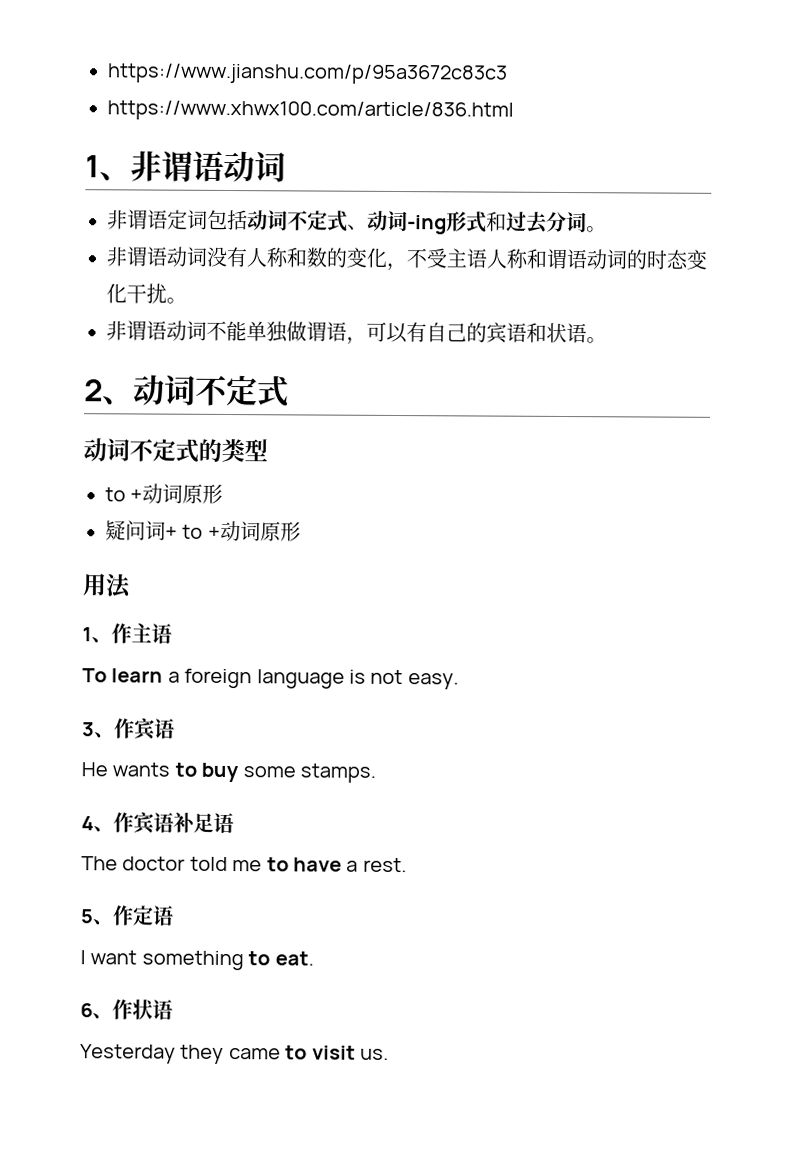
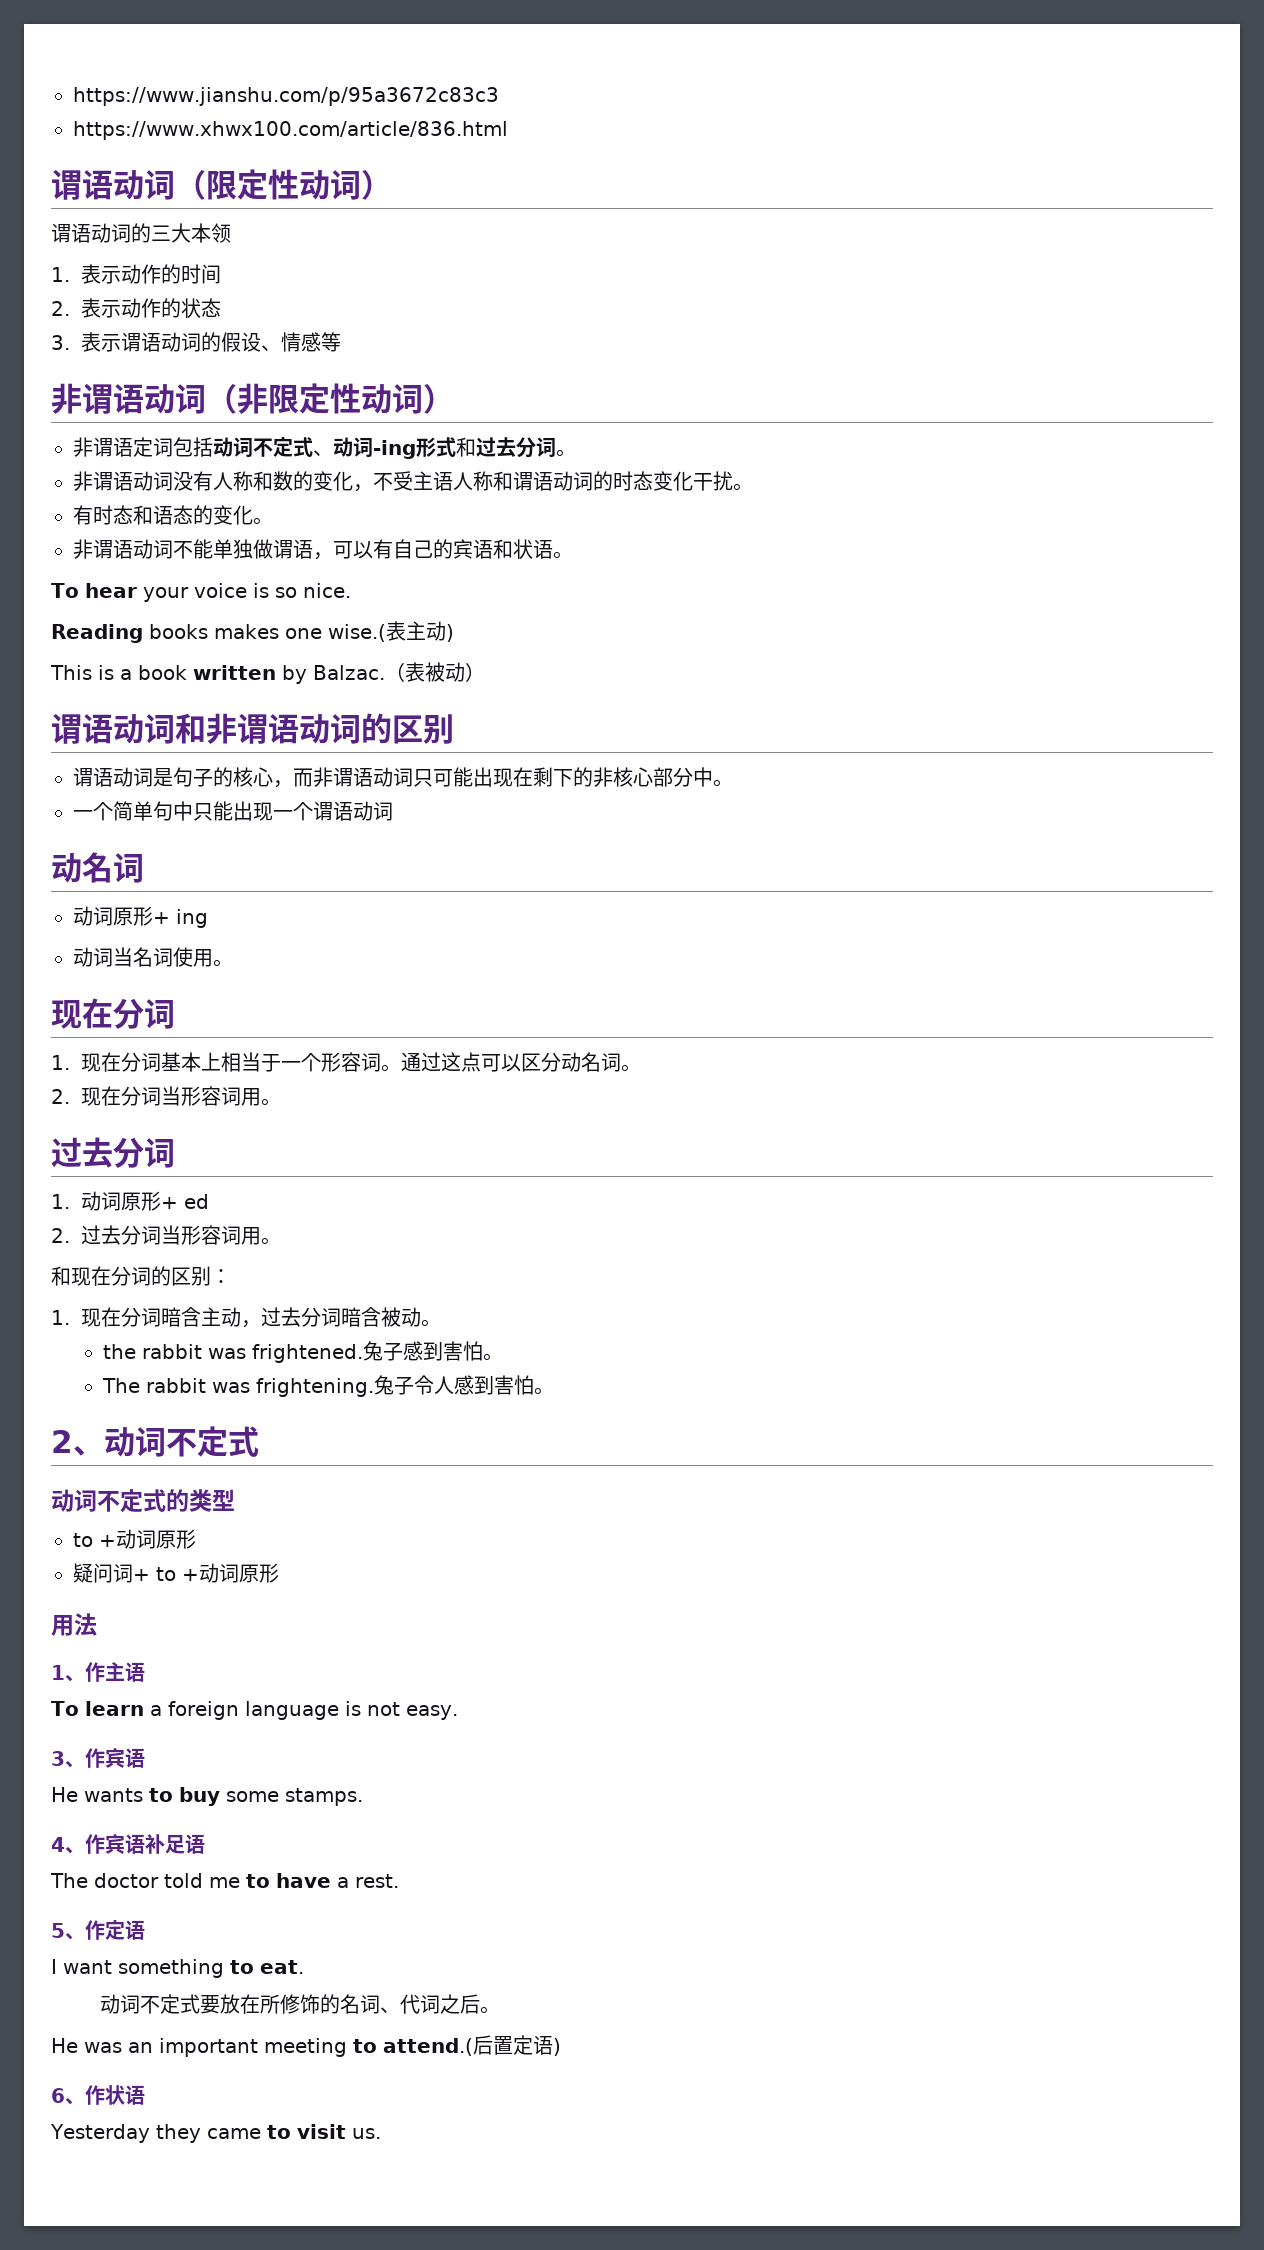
[85,150,286,183] 1、非谓语动词 -> [51,169,392,200] [51,223,231,243] [51,264,222,284] [51,298,222,318] [51,332,342,352] [51,383,454,414] 谓语动词（限定性动词） // 谓语动词的三大本领 // 1.表示动作的时间 // 2.表示动作的状态 // 3.表示谓语动词的假设、情感等 // 非谓语动词（非限定性动词）
(187, 300) none -> [73,505,273,525] // 有时态和语态的变化。
(607, 340) none -> [51,583,351,602] [51,621,454,643] [50,662,485,684] [51,713,454,744] [73,767,733,788] [73,801,393,821] [51,852,144,883] [73,906,208,928] [73,947,233,967] [51,998,175,1029] [51,1052,642,1072] [51,1086,282,1106] [51,1137,175,1168] [51,1191,210,1211] [51,1225,282,1245] [51,1266,231,1286] [51,1307,442,1328] [103,1341,504,1363] [102,1375,555,1397] // To hear your voice is so nice. // Reading books makes one wise.(表主动) // This is a book written by Balzac.（表被动） // 谓语动词和非谓语动词的区别 // 谓语动词是句子的核心，而非谓语动词只可能出现在剩下的非核心部分中。 // 一个简单句中只能出现一个谓语动词 // 动名词 // 动词原形+ ing // 动词当名词使用。 // 现在分词 // 1.现在分词基本上相当于一个形容词。通过这点可以区分动名词。 // 2.现在分词当形容词用。 // 过去分词 // 1.动词原形+ ed // 2.过去分词当形容词用。 // 和现在分词的区别： // 1.现在分词暗含主动，过去分词暗含被动。 // the rabbit was frightened.兔子感到害怕。 // The rabbit was frightening.兔子令人感到害怕。
(314, 958) none -> [99,1994,500,2014] [51,2035,561,2057] // 动词不定式要放在所修饰的名词、代词之后。 // He was an important meeting to attend.(后置定语)

